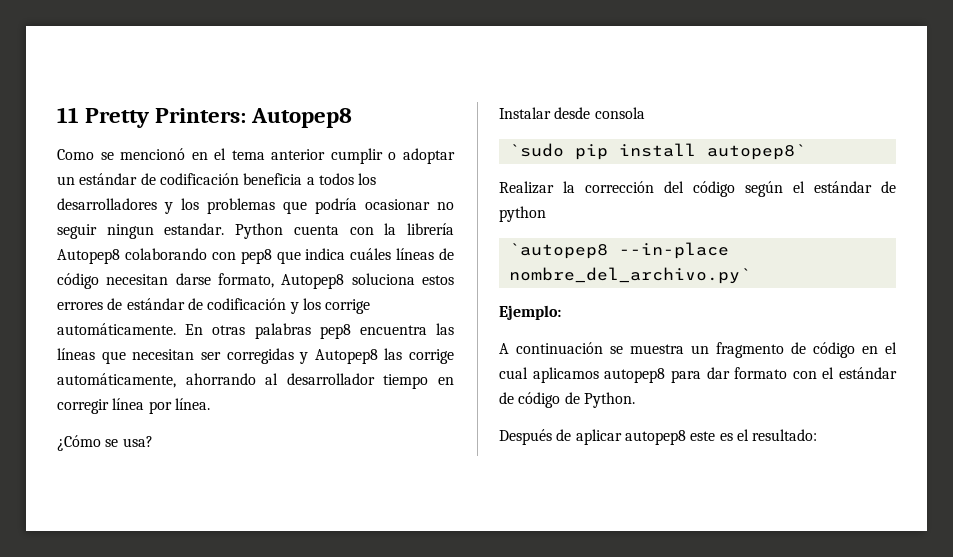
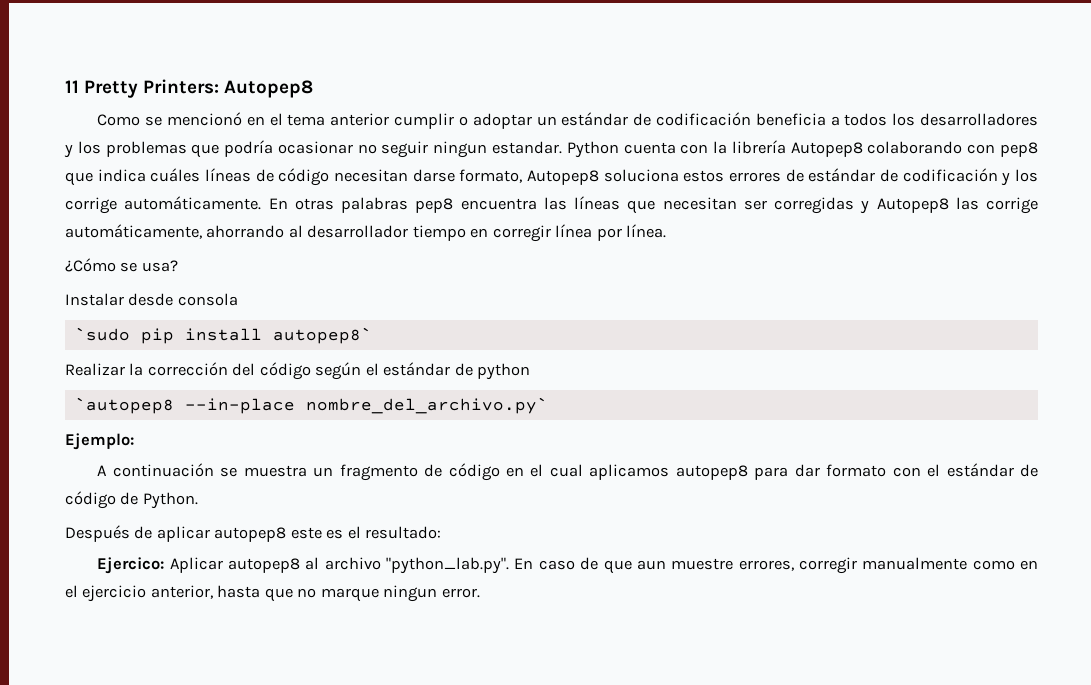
(818, 435) none -> [97,557,1038,574] [65,585,480,602] // Ejercico: Aplicar autopep8 al archivo "python_lab.py". En caso de que aun muestre errores, corregir manualmente como en el ejercicio anterior, hasta que no marque ningun error.

